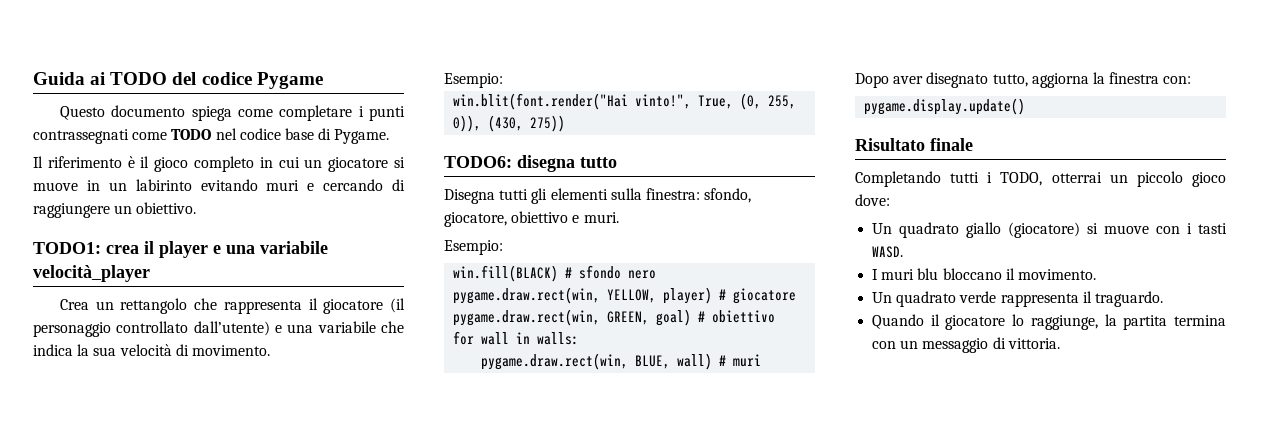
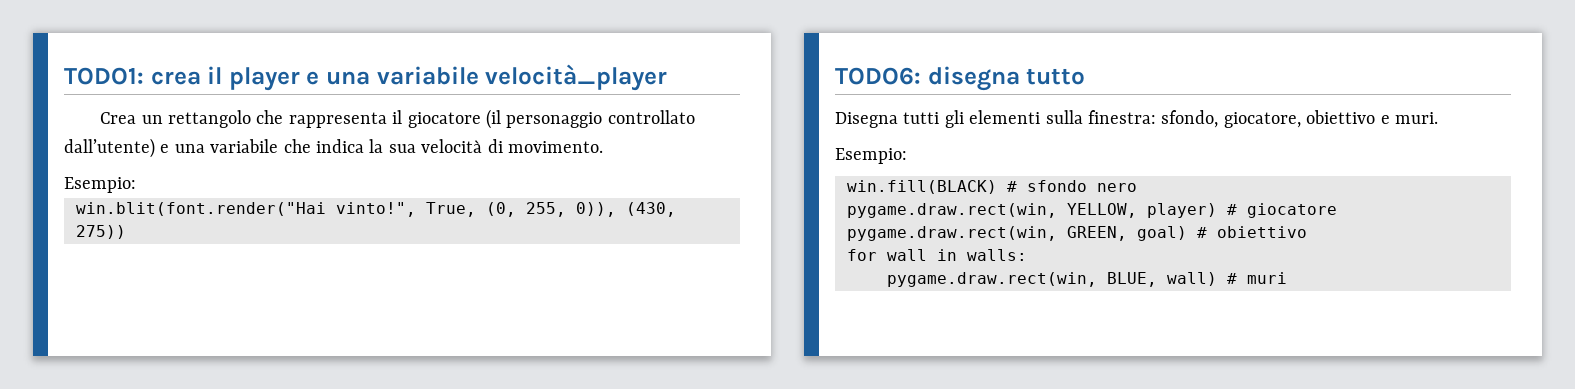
[33,72,323,89] [59,105,405,121] [33,128,390,144] [33,156,406,172] [33,179,405,191] [33,202,197,218] Guida ai TODO del codice Pygame // Questo documento spiega come completare i punti contrassegnati come TODO nel codice base di Pygame. // Il riferimento è il gioco completo in cui un giocatore si muove in un labirinto evitando muri e cercando di raggiungere un obiettivo. // -> (64, 76) none
[855,72,1192,88] [864,98,1026,115] [855,138,973,151] [855,171,1226,187] [855,194,890,206] [872,222,1227,238] [872,246,904,258] [872,268,1096,280] [872,291,1163,307] [872,314,1226,330] [872,337,1060,353] // Dopo aver disegnato tutto, aggiorna la finestra con: // pygame.display.update() // Risultato finale // Completando tutti i TODO, otterrai un piccolo gioco dove: // Un quadrato giallo (giocatore) si muove con i tasti WASD. // I muri blu bloccano il movimento. // Un quadrato verde rappresenta il traguardo. // Quando il giocatore lo raggiunge, la partita termina con un messaggio di vittoria. -> (1287, 278) none

